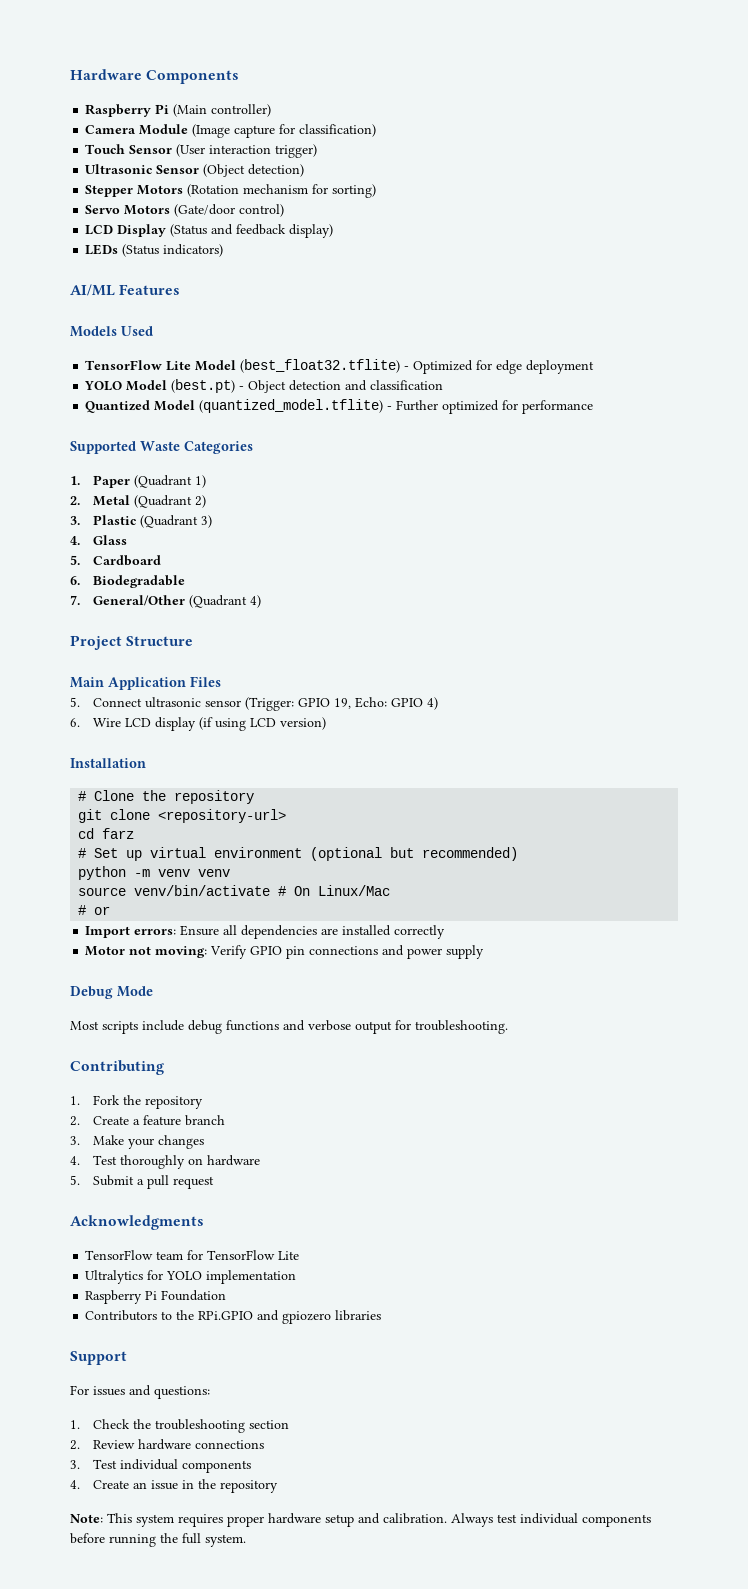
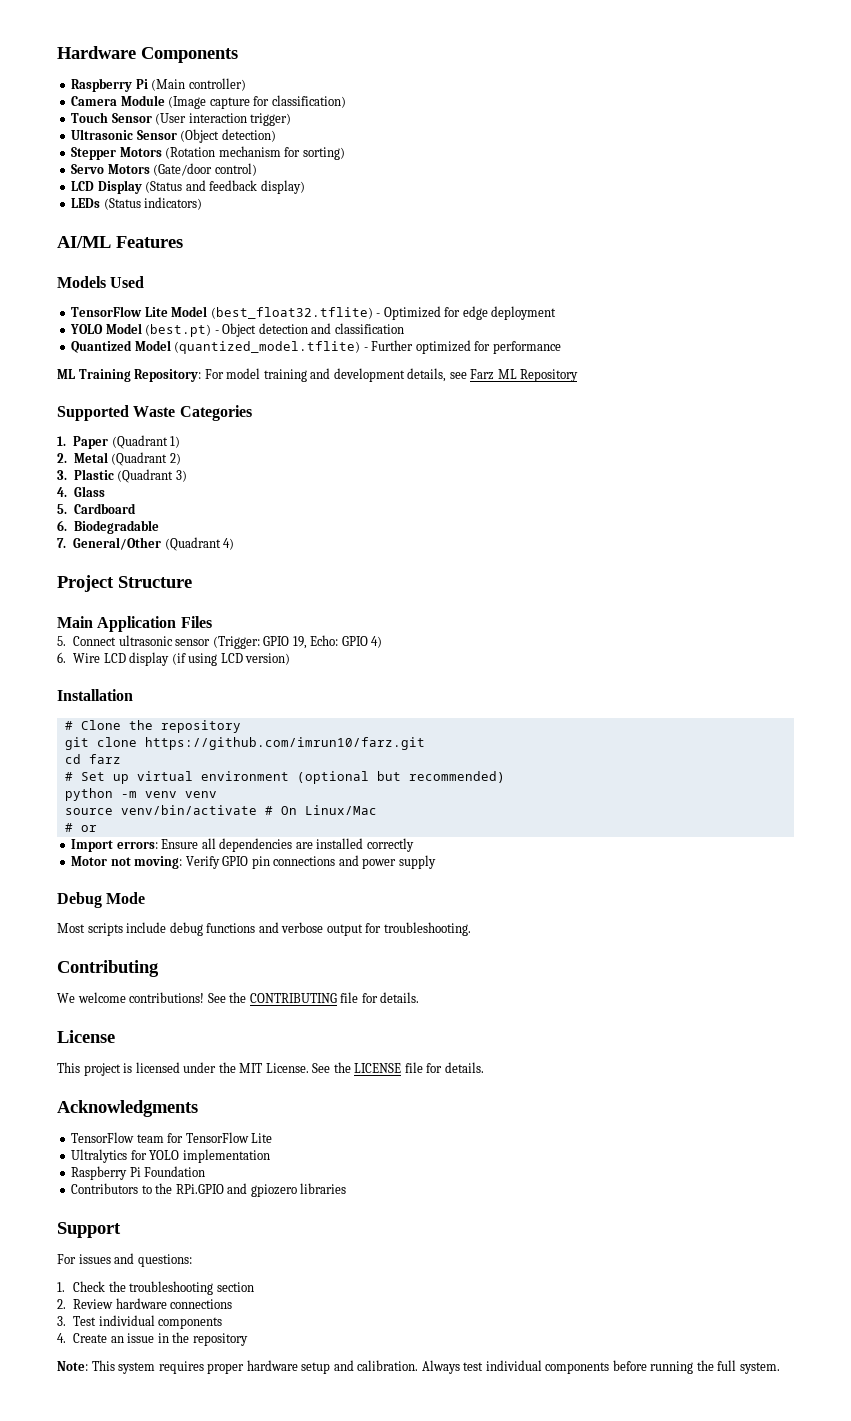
(594, 407) none -> [57,368,579,382] // ML Training Repository: For model training and development details, see Farz ML Repository
[158,809,287,823] <repository-url> -> [144,737,425,750] https://github.com/imrun10/farz.git
[70,1095,203,1109] [70,1115,225,1126] [70,1135,204,1149] [70,1155,260,1169] [70,1175,214,1189] 1. Fork the repository // 2. Create a feature branch // 3. Make your changes // 4. Test thoroughly on hardware // 5. Submit a pull request -> [57,992,420,1003] [57,1030,115,1043] [57,1062,484,1076] We welcome contributions! See the CONTRIBUTING file for details. // License // This project is licensed under the MIT License. See the LICENSE file for details.

